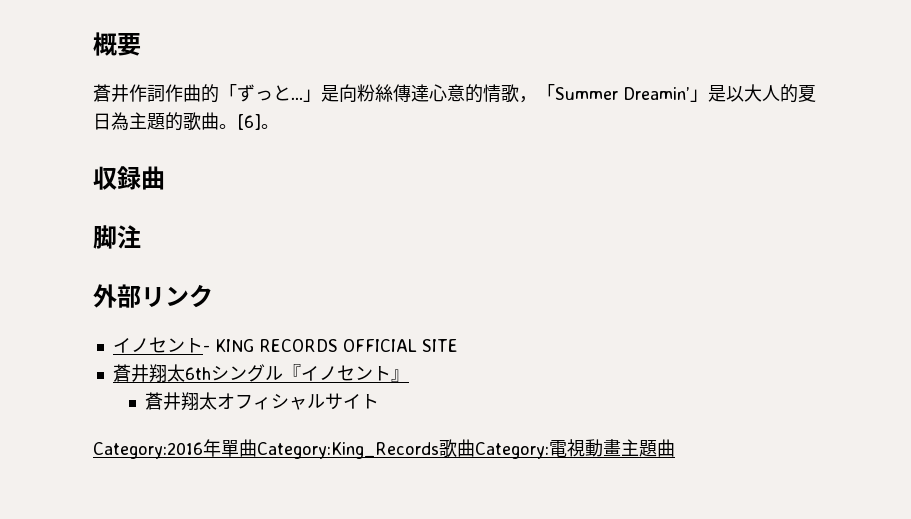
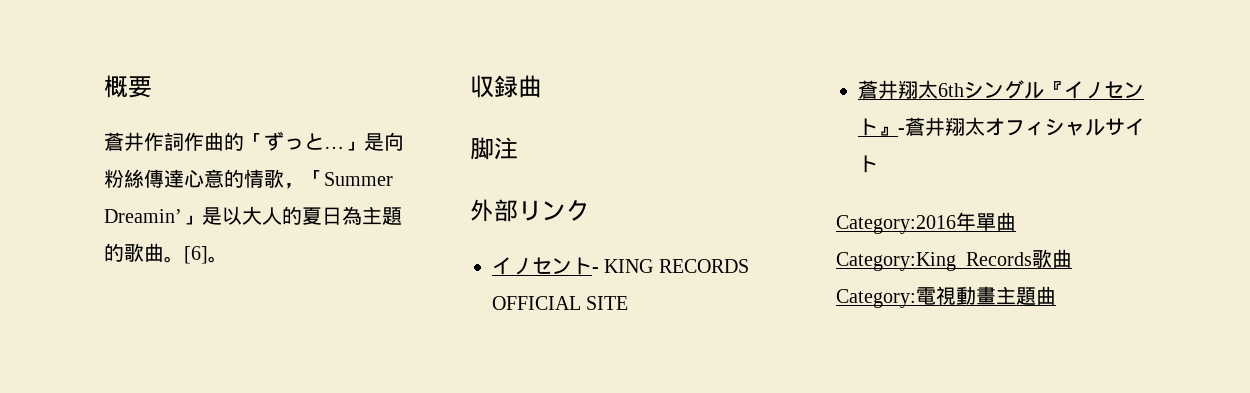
(409, 375) // -> [898,128,905,134] -

